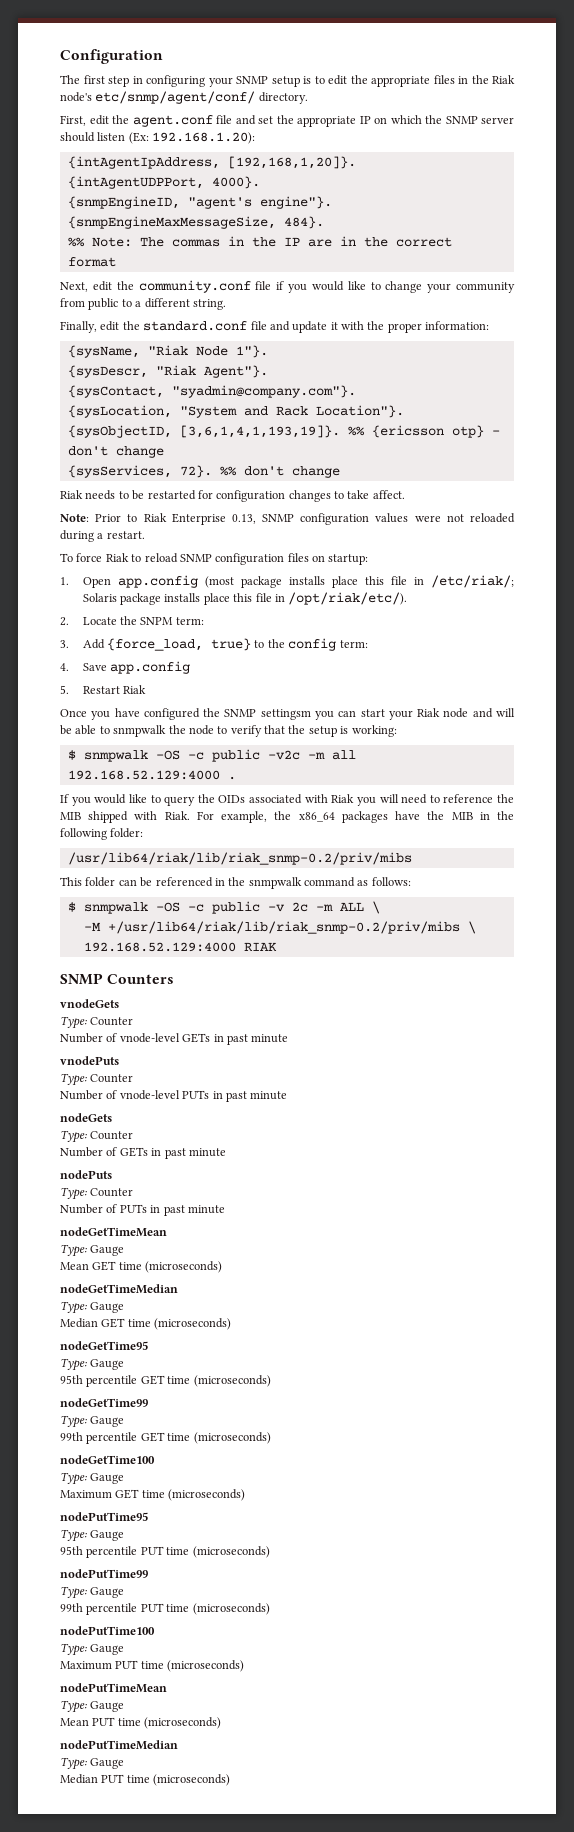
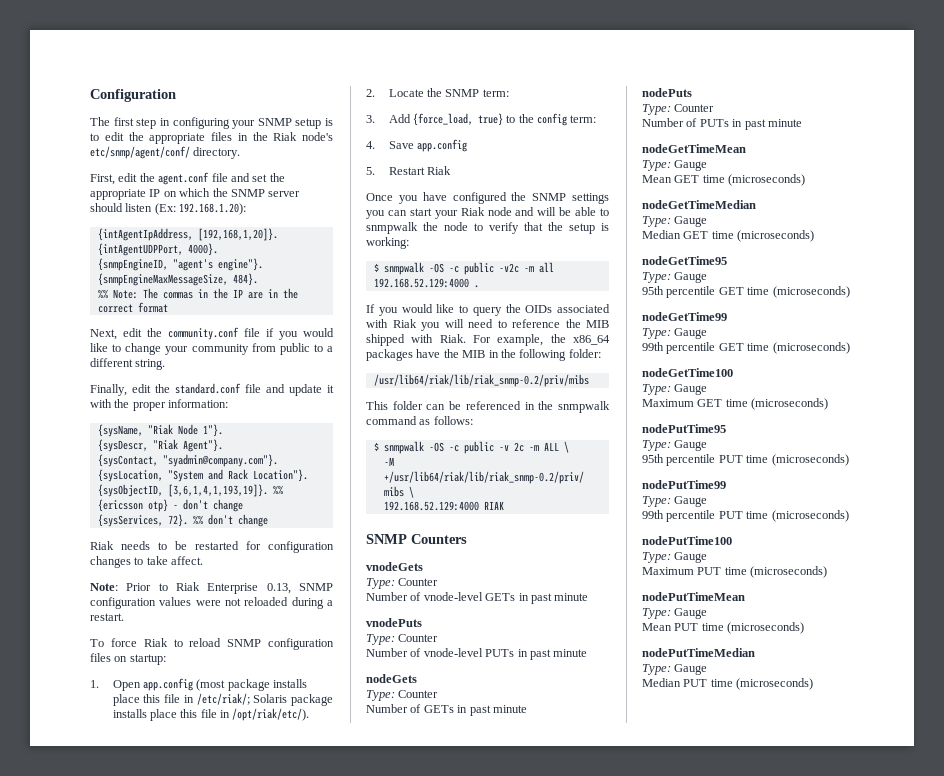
[140,617,174,625] SNPM -> [445,89,480,97] SNMP
[260,709,311,720] settingsm -> [572,193,609,204] settings

